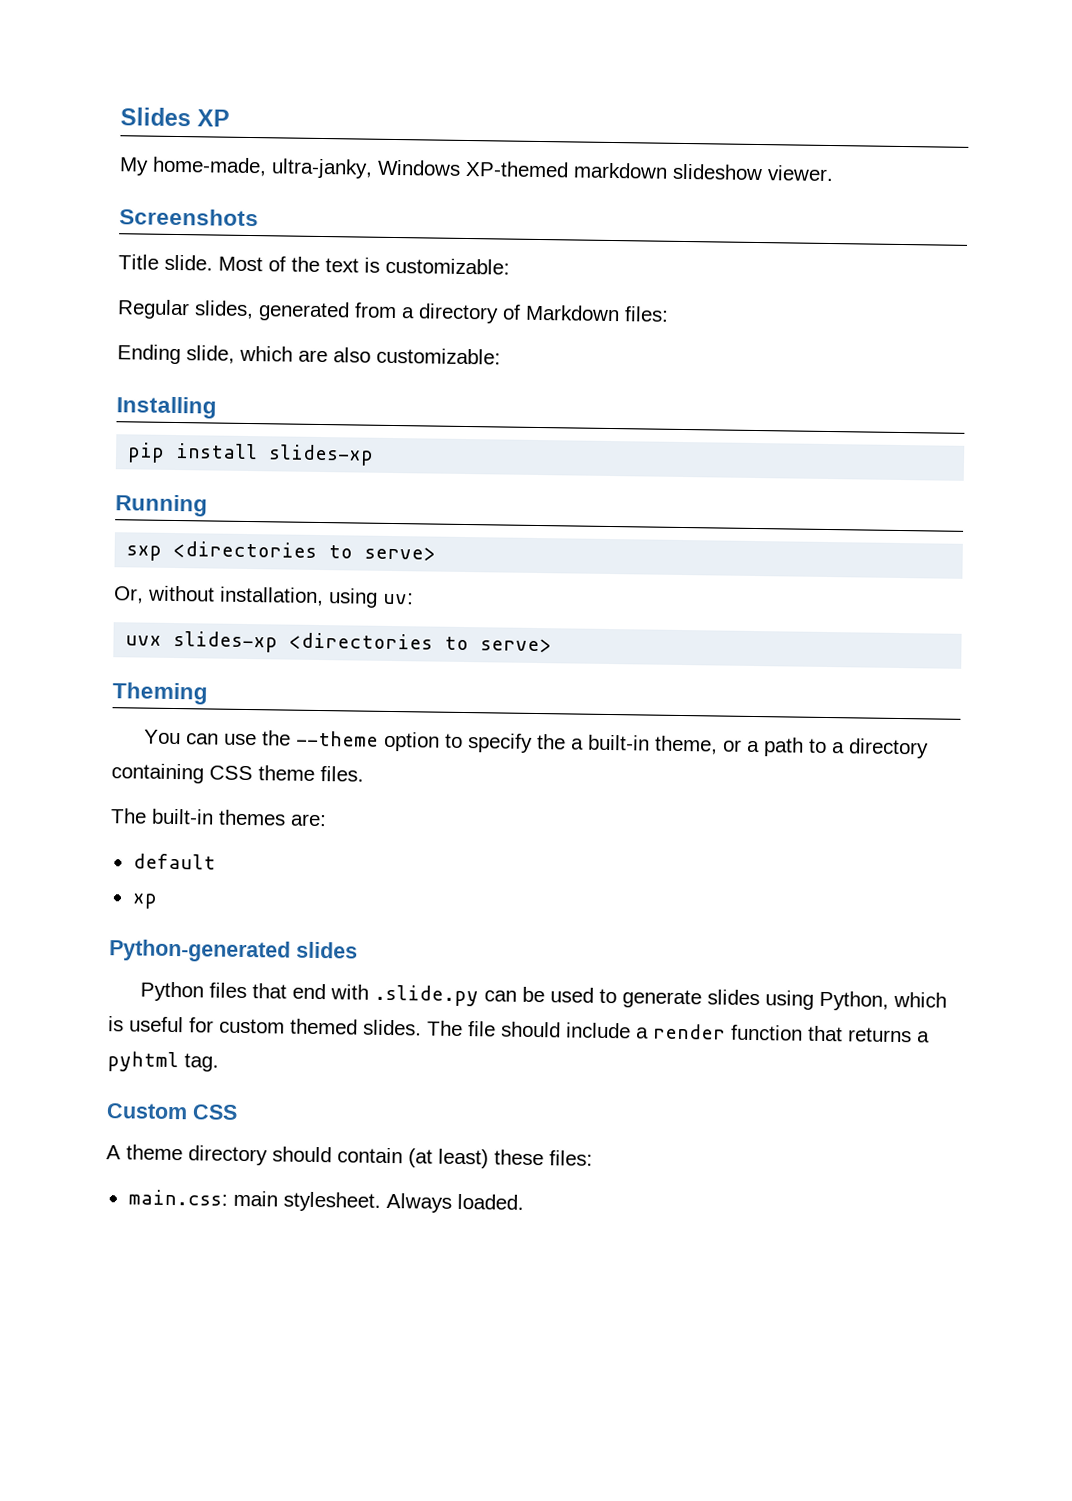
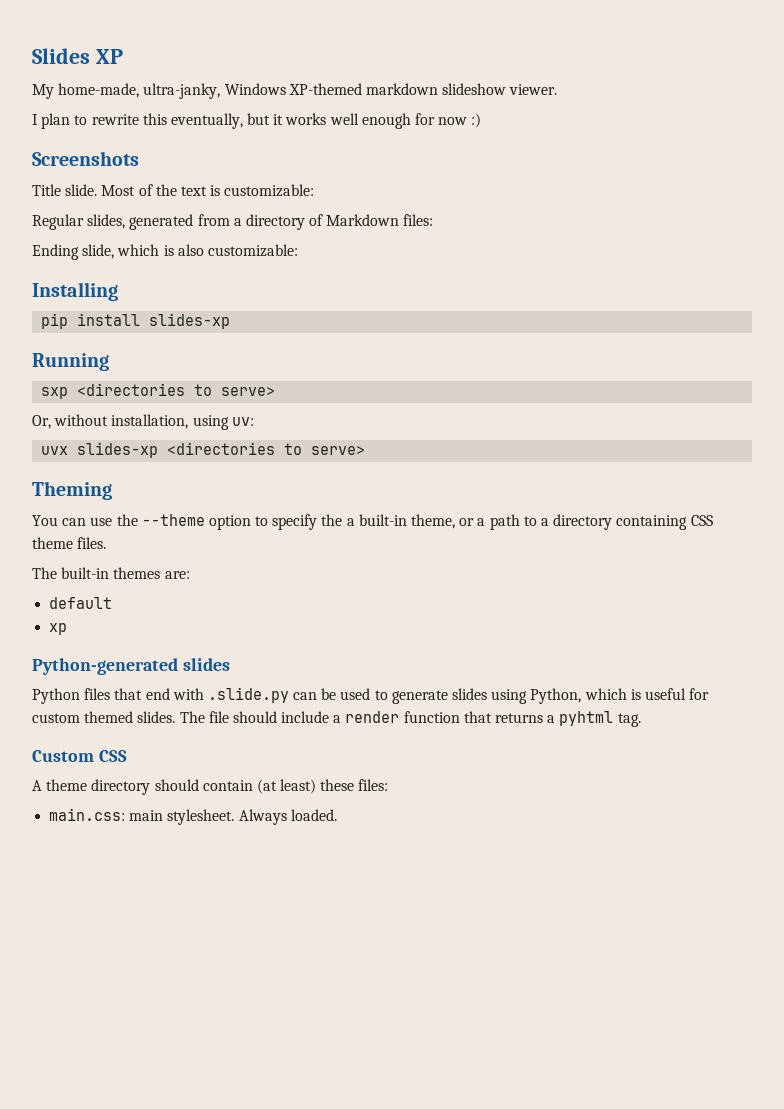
(834, 173) none -> [32,113,482,129] // I plan to rewrite this eventually, but it works well enough for now :)
[298,349,328,363] are -> [163,245,174,256] is

